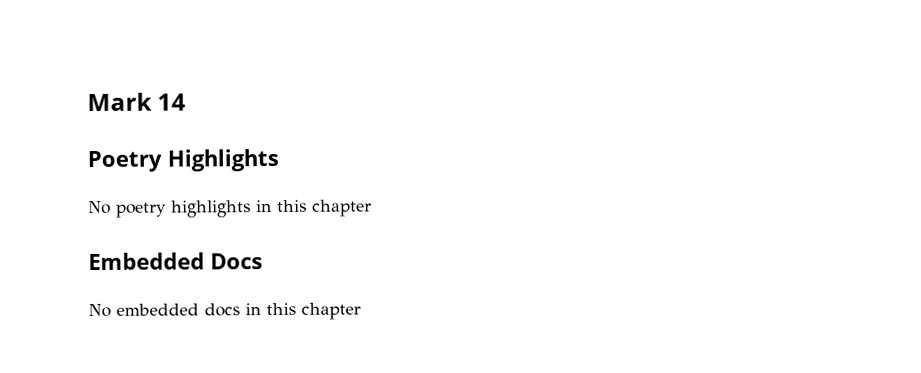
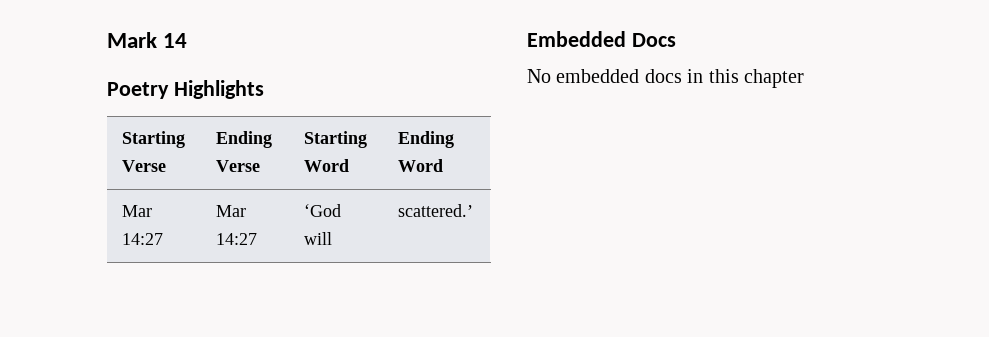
[88,199,372,218] // No poetry highlights in this chapter -> [122,131,186,148] [122,160,167,172] [216,131,273,148] [216,160,261,172] [304,131,368,148] [304,159,350,172] [398,131,455,148] [398,159,444,172] [122,205,153,217] [122,233,164,245] [216,205,247,217] [216,233,258,245] [304,204,342,217] [304,232,333,245] [398,204,474,217] // Starting Verse | Ending Verse | Starting Word | Ending Word // Mar 14:27 | Mar 14:27 | ‘God will | scattered.’

